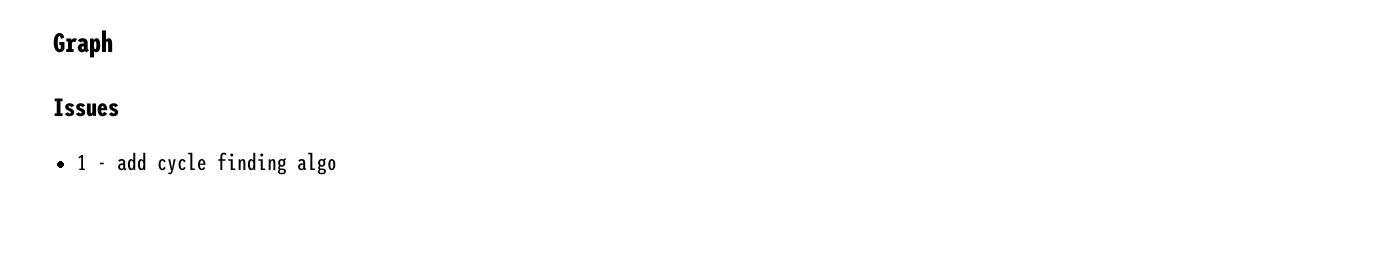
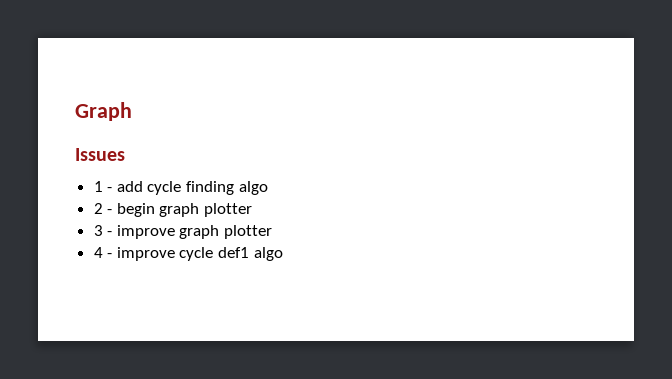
(337, 163) none -> [93,203,253,217] [93,225,273,239] [93,247,283,261] // 2 - begin graph plotter // 3 - improve graph plotter // 4 - improve cycle def1 algo

